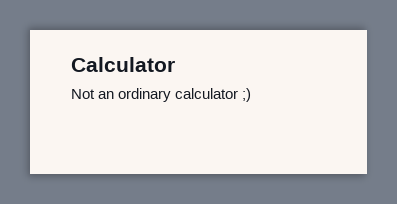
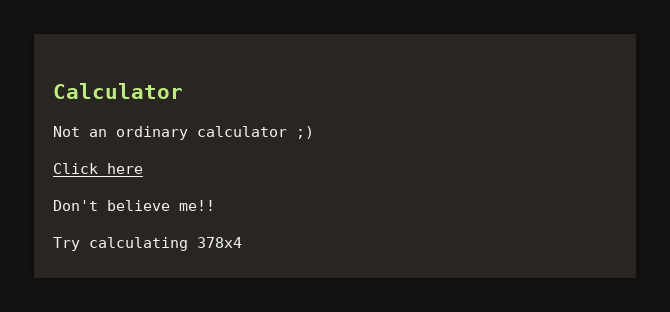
(252, 95) none -> [53,163,143,174] [53,200,215,211] [53,237,242,251] // Click here // Don't believe me!! // Try calculating 378x4

